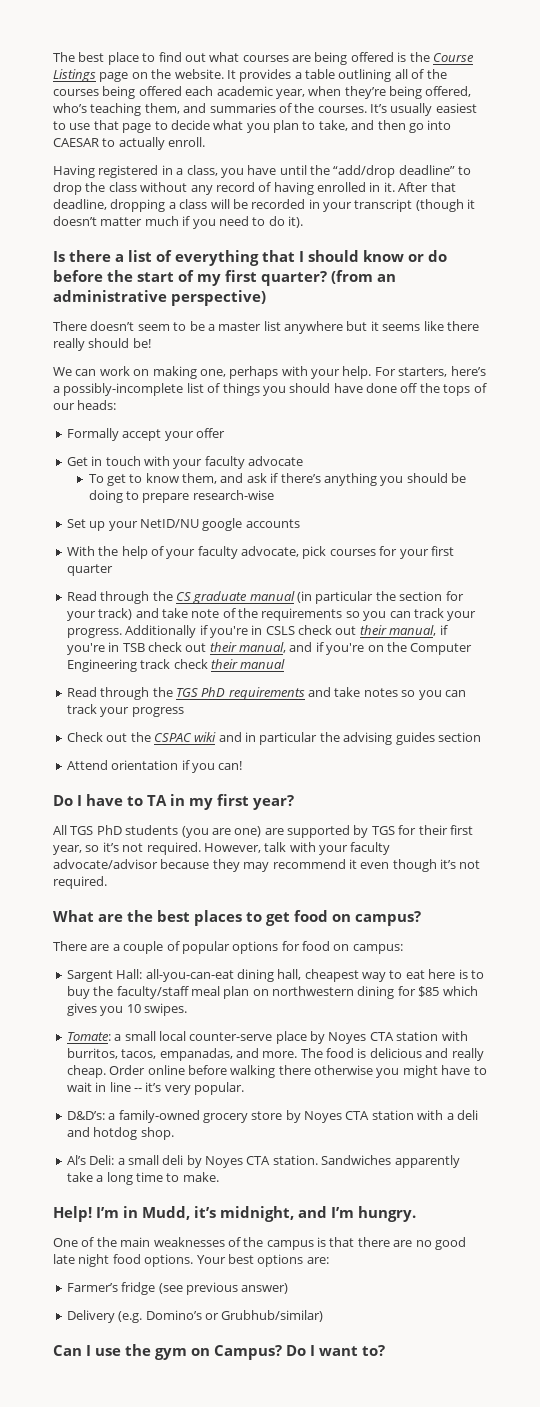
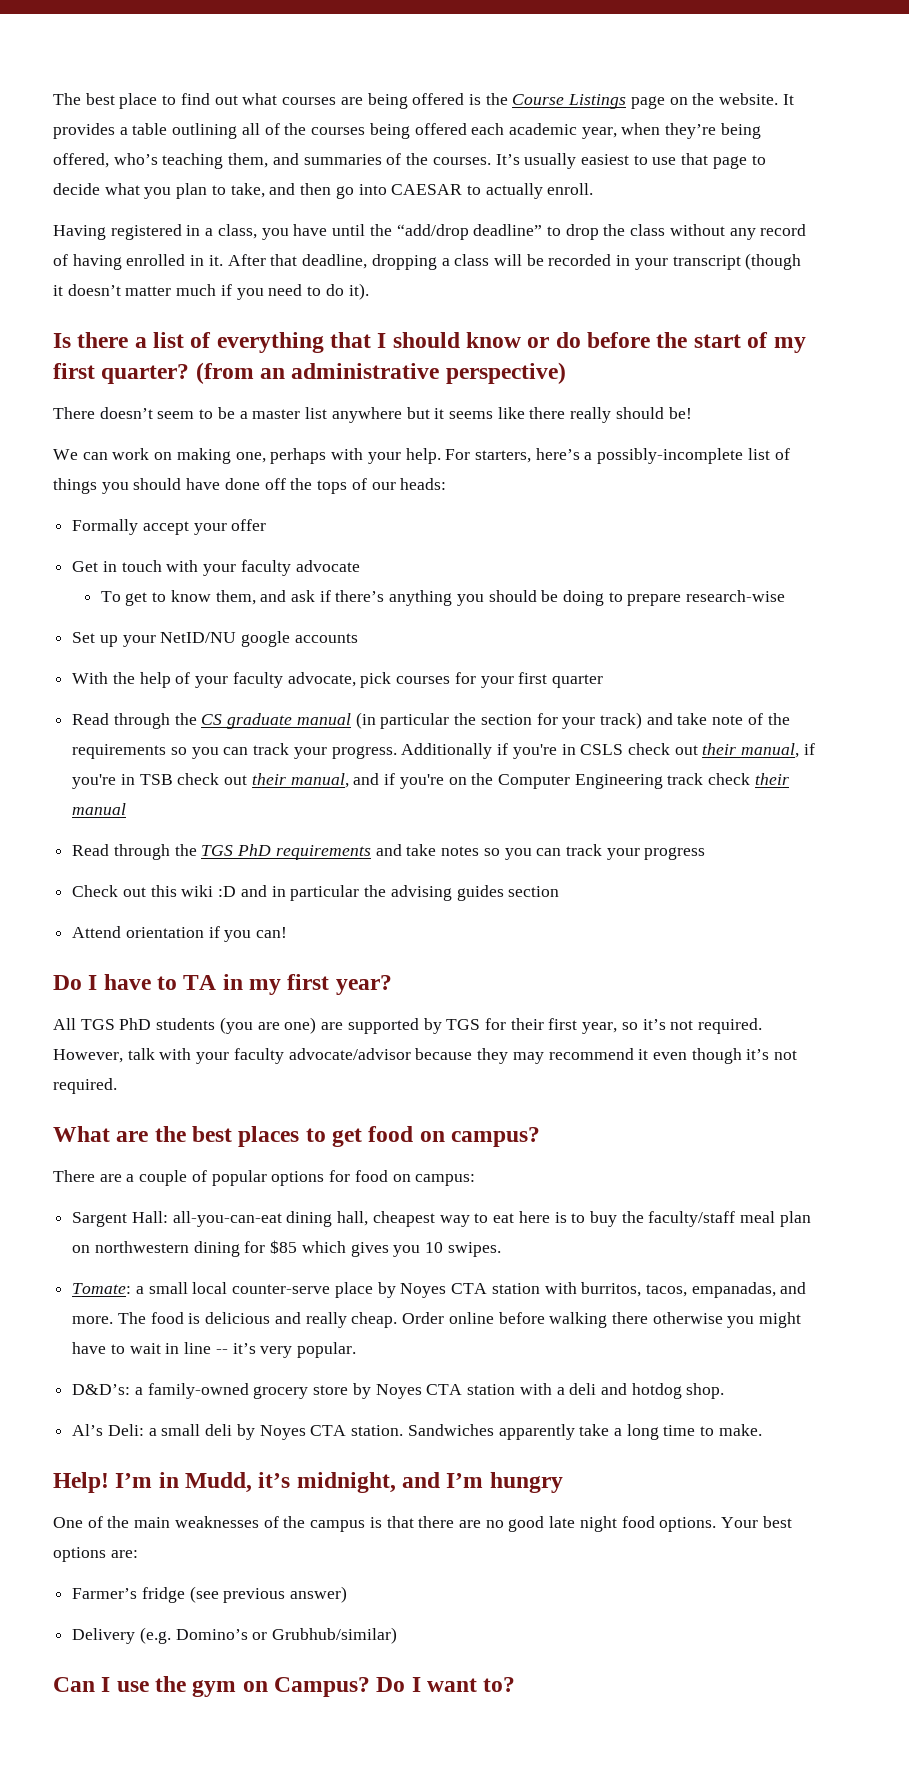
[130,732,217,742] the CSPAC wiki -> [150,885,237,897] this wiki :D
[358,1206,416,1222] hungry. -> [489,1472,563,1493] hungry

